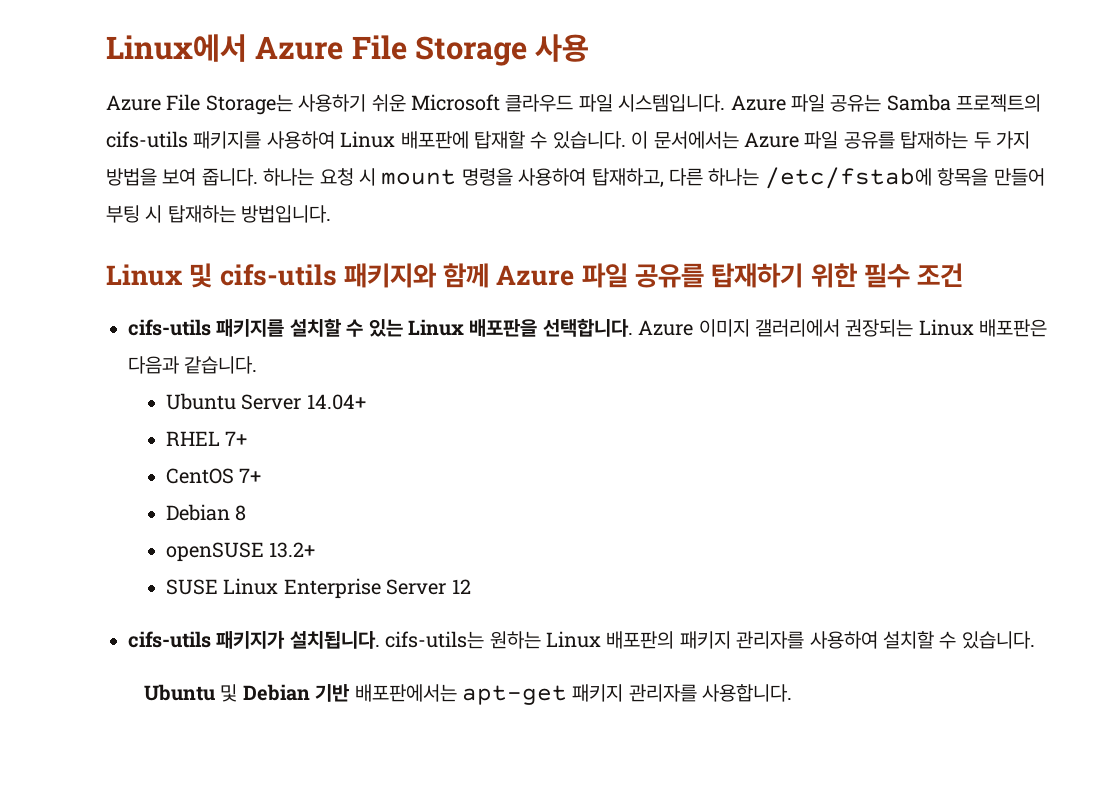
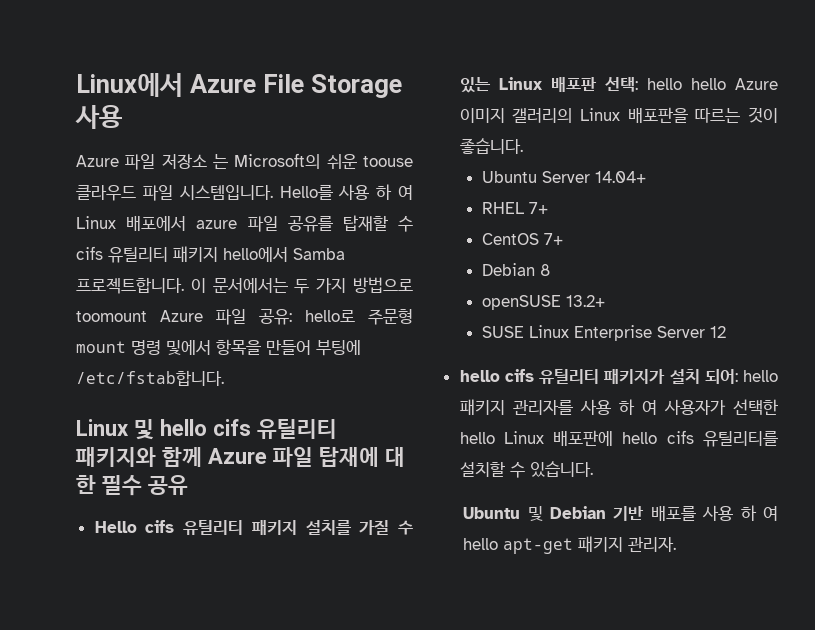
[166,94,1042,115] [106,131,1030,149] [106,167,1045,189] [106,205,332,223] File Storage는 사용하기 쉬운 Microsoft 클라우드 파일 시스템입니다. Azure 파일 공유는 Samba 프로젝트의 cifs-utils 패키지를 사용하여 Linux 배포판에 탑재할 수 있습니다. 이 문서에서는 Azure 파일 공유를 탑재하는 두 가지 방법을 보여 줍니다. 하나는 요청 시 mount 명령을 사용하여 탑재하고, 다른 하나는 /etc/fstab에 항목을 만들어 부팅 시 탑재하는 방법입니다. -> [125,153,414,170] [76,184,413,201] [76,215,413,232] [76,246,345,263] [76,277,414,294] [76,309,413,325] [76,339,361,356] [76,370,224,386] 파일 저장소 는 Microsoft의 쉬운 toouse 클라우드 파일 시스템입니다. Hello를 사용 하 여 Linux 배포에서 azure 파일 공유를 탑재할 수 cifs 유틸리티 패키지 hello에서 Samba 프로젝트합니다. 이 문서에서는 두 가지 방법으로 toomount Azure 파일 공유: hello로 주문형 mount 명령 및에서 항목을 만들어 부팅에 /etc/fstab합니다.
[219,264,337,286] cifs-utils -> [160,419,337,439] hello cifs 유틸리티
[635,263,964,288] [128,318,1048,337] [128,356,258,374] 공유를 탑재하기 위한 필수 조건 // cifs-utils 패키지를 설치할 수 있는 Linux 배포판을 선택합니다. Azure 이미지 갤러리에서 권장되는 Linux 배포판은 다음과 같습니다. -> [319,447,405,467] [76,475,188,496] [94,520,413,535] [459,77,778,93] [459,107,778,123] [459,138,523,154] 탑재에 대 한 필수 공유 // Hello cifs 유틸리티 패키지 설치를 가질 수 있는 Linux 배포판 선택: hello hello Azure 이미지 갤러리의 Linux 배포판을 따르는 것이 좋습니다.
[128,631,878,649] cifs-utils 패키지가 설치됩니다. cifs-utils는 원하는 Linux 배포판의 패키지 관리자를 사용하여 -> [459,369,778,384] [459,399,778,415] [459,430,778,447] hello cifs 유틸리티 패키지가 설치 되어: hello 패키지 관리자를 사용 하 여 사용자가 선택한 hello Linux 배포판에 hello cifs 유틸리티를
[354,684,793,705] 배포판에서는 apt-get 패키지 관리자를 사용합니다. -> [650,505,778,521] [463,536,677,554] 배포를 사용 하 여 hello apt-get 패키지 관리자.

